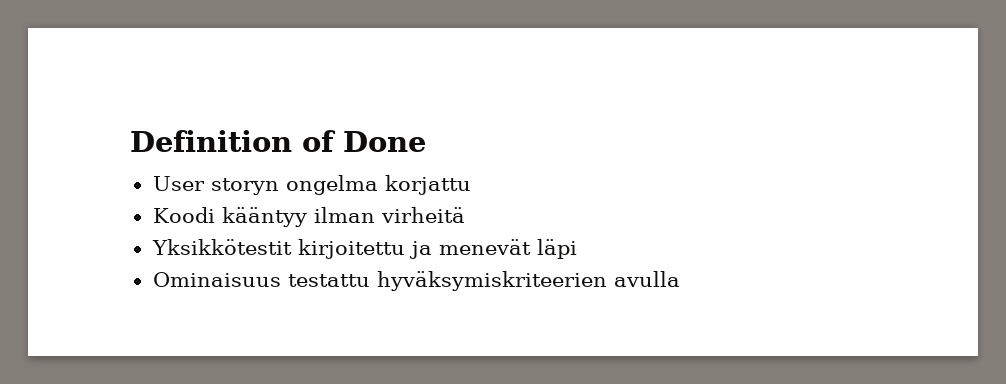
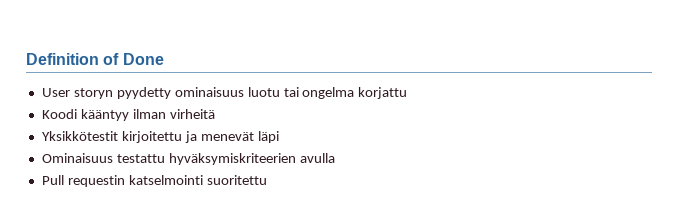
(279, 186) none -> [116,87,299,99] pyydetty ominaisuus luotu tai
(680, 279) none -> [41,175,267,187] // Pull requestin katselmointi suoritettu

